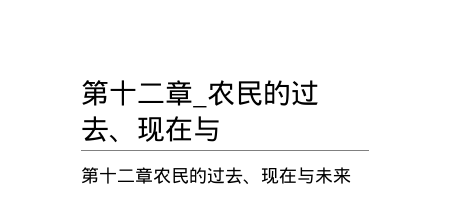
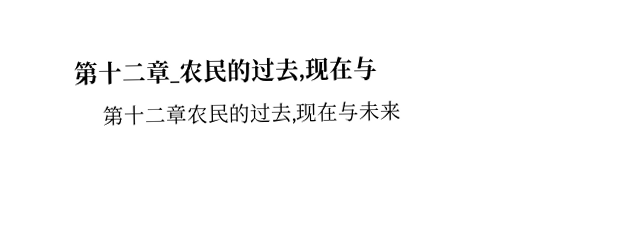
[109,134,137,143] 、 -> [299,74,306,83] ,
[243,179,261,185] 、 -> [291,118,297,125] ,

